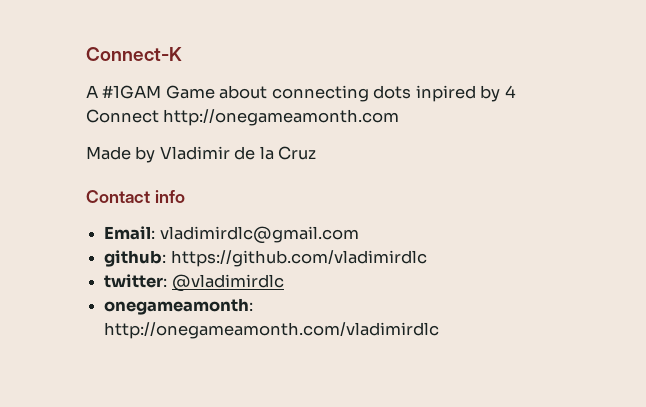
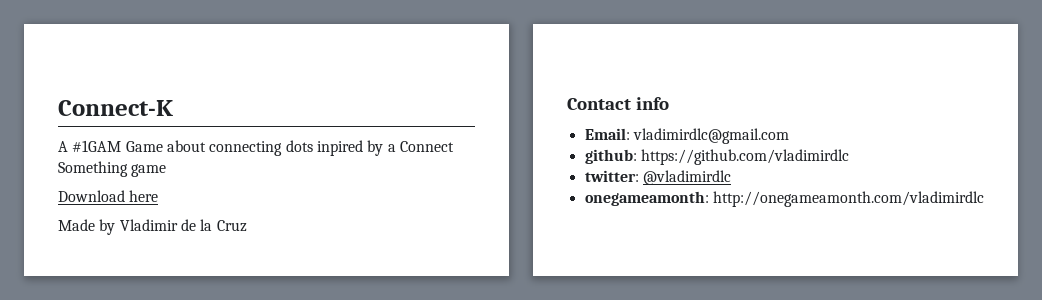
[504,85,516,98] [86,109,400,126] 4 Connect http://onegameamonth.com -> [387,141,454,152] [58,161,167,177] [58,190,159,202] a Connect Something game // Download here

